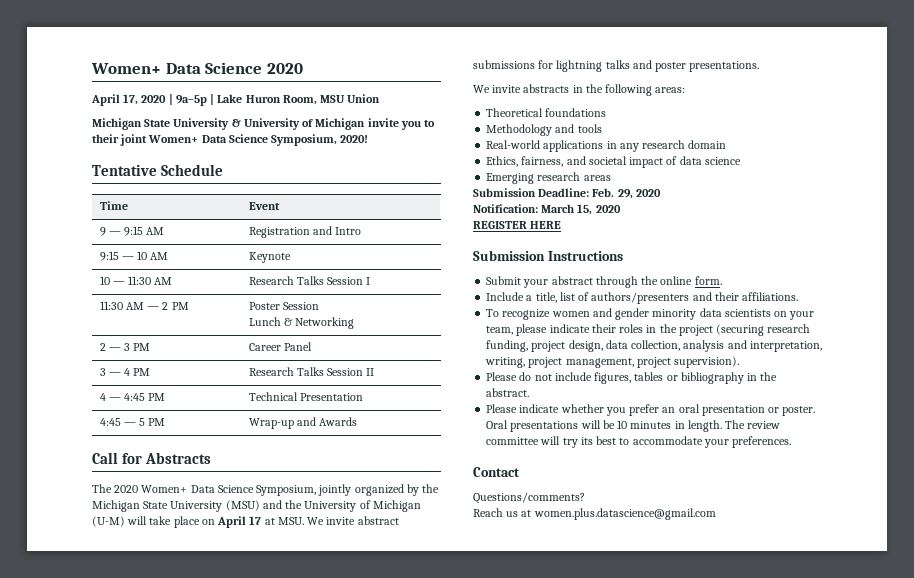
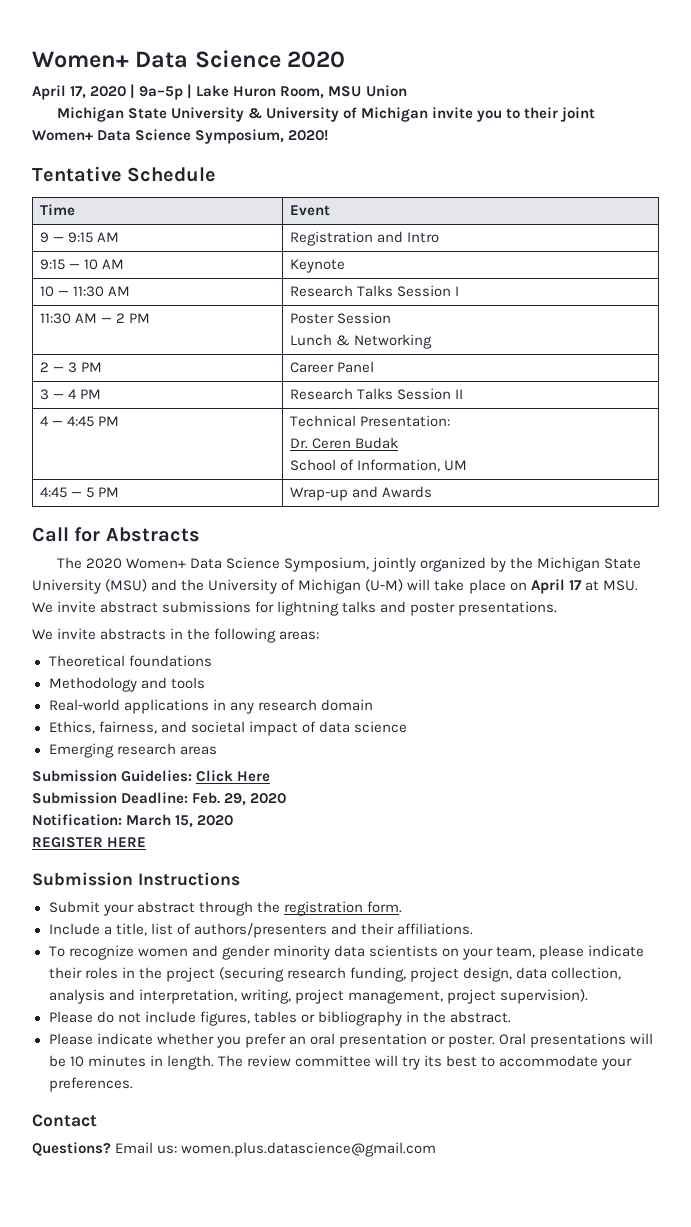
[299,393,363,401] Presentation -> [360,415,451,427] [290,437,399,449] [290,459,468,472] Presentation: // Dr. Ceren Budak // School of Information, UM
(611, 178) none -> [32,770,271,782] // Submission Guidelies: Click Here
[660,276,693,285] online -> [283,901,363,916] registration
[473,492,585,504] [473,508,532,517] Questions/comments? // Reach us at -> [32,1142,178,1156] Questions? Email us:

